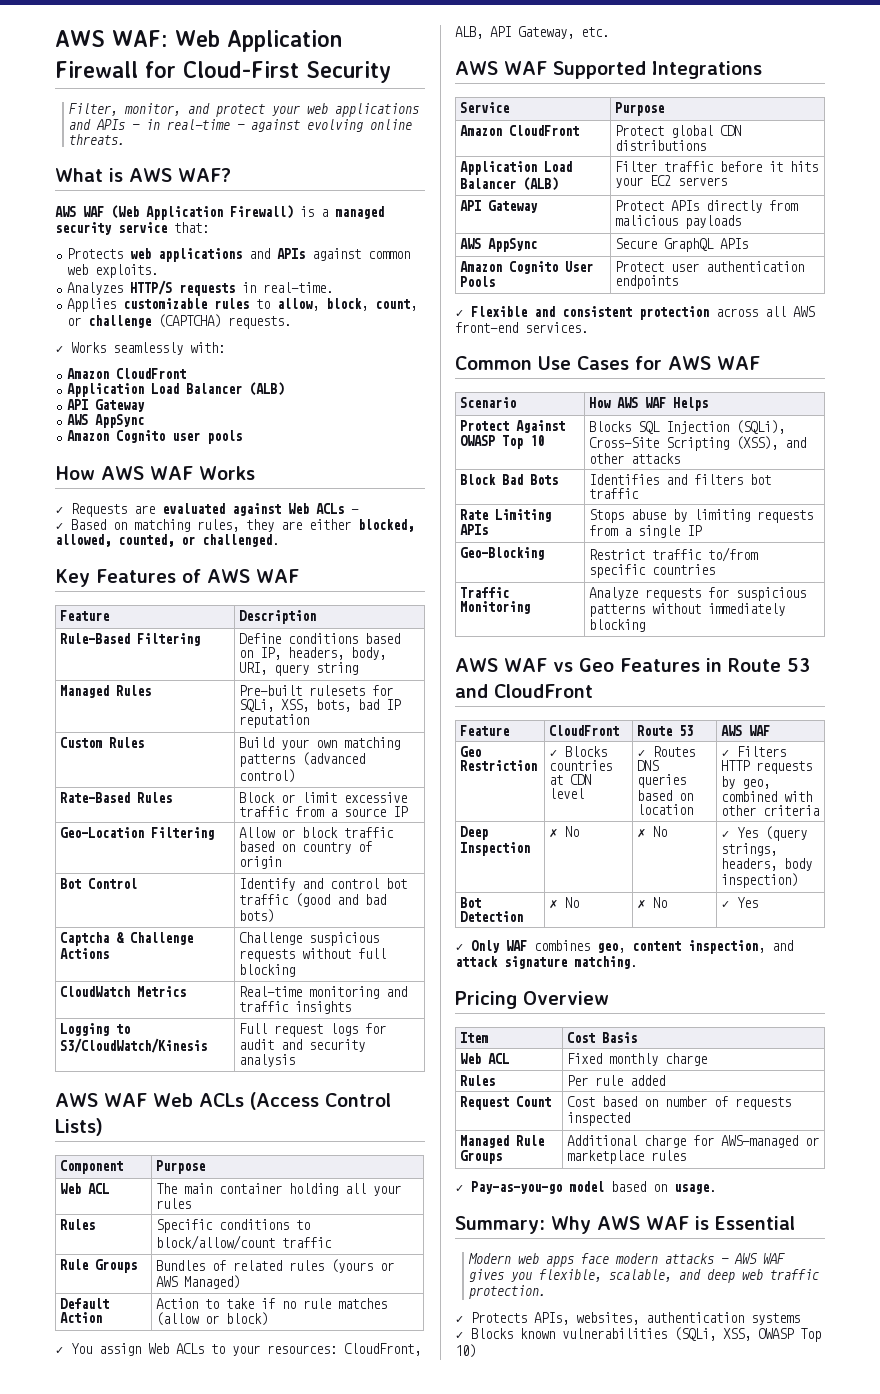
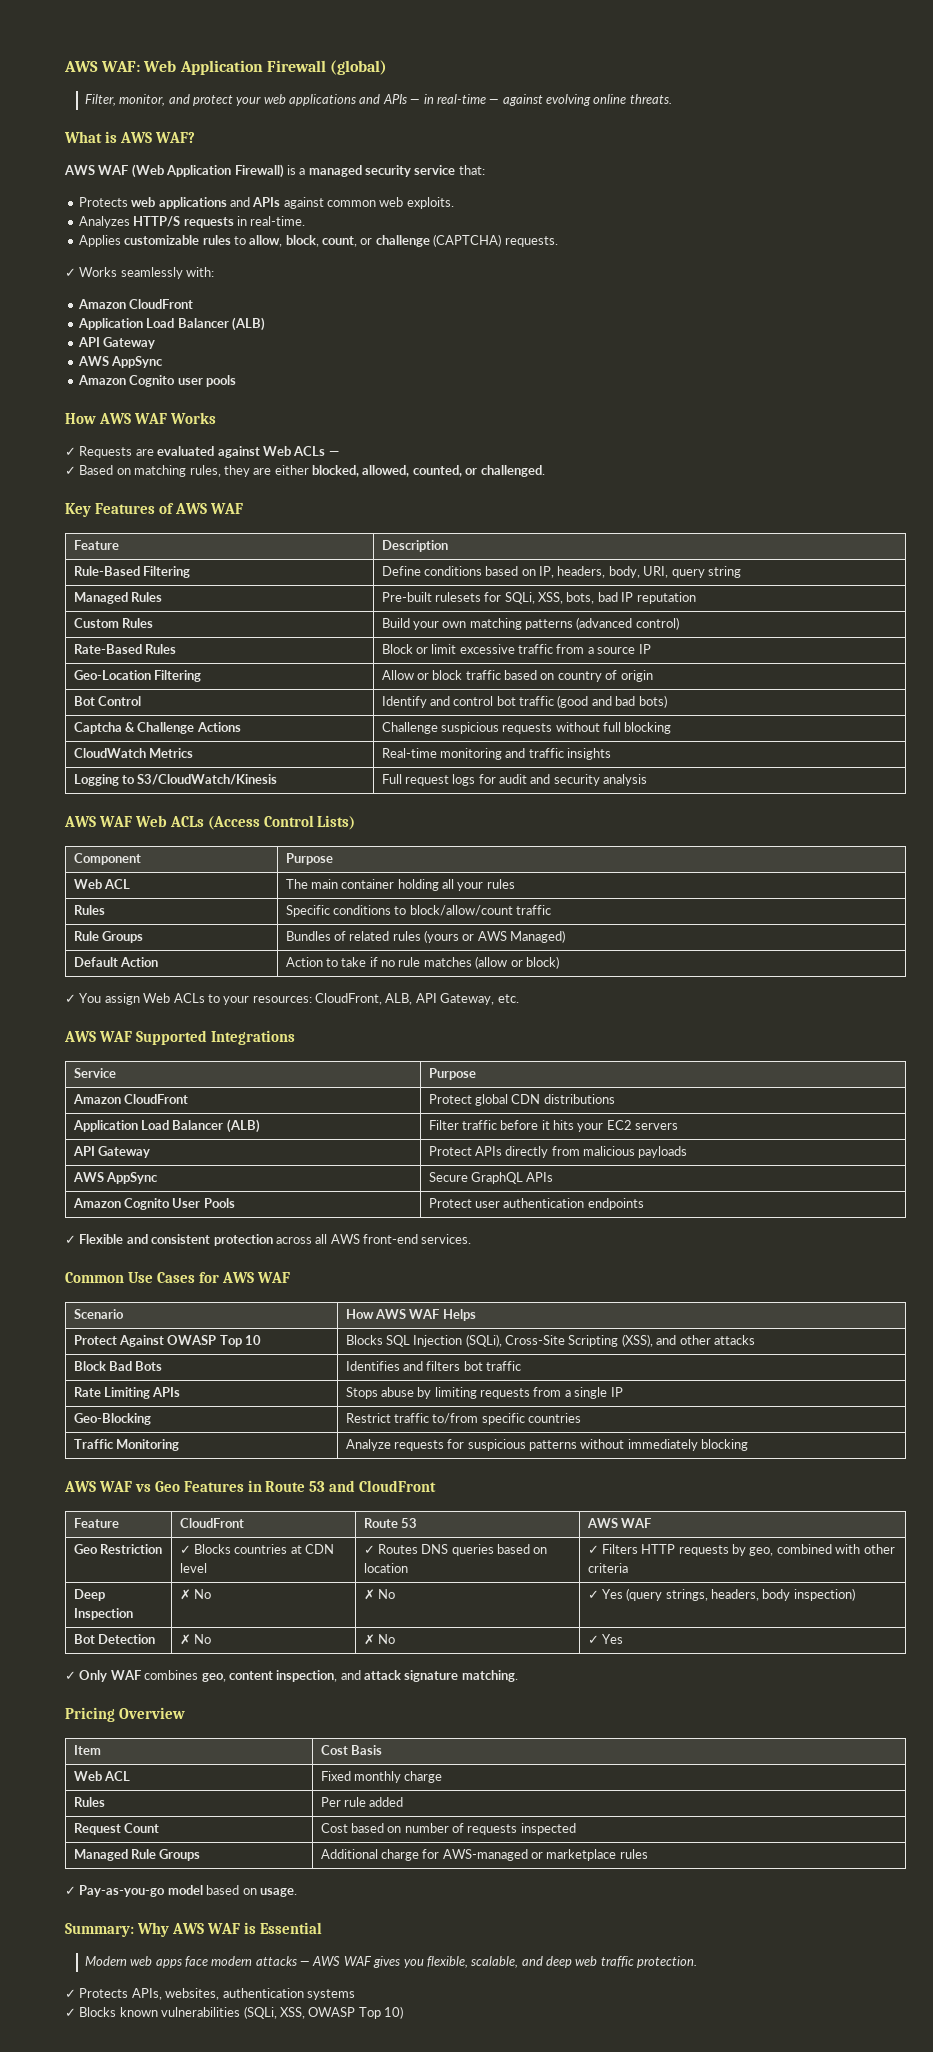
[145,61,391,83] for Cloud-First Security -> [329,60,387,75] (global)

